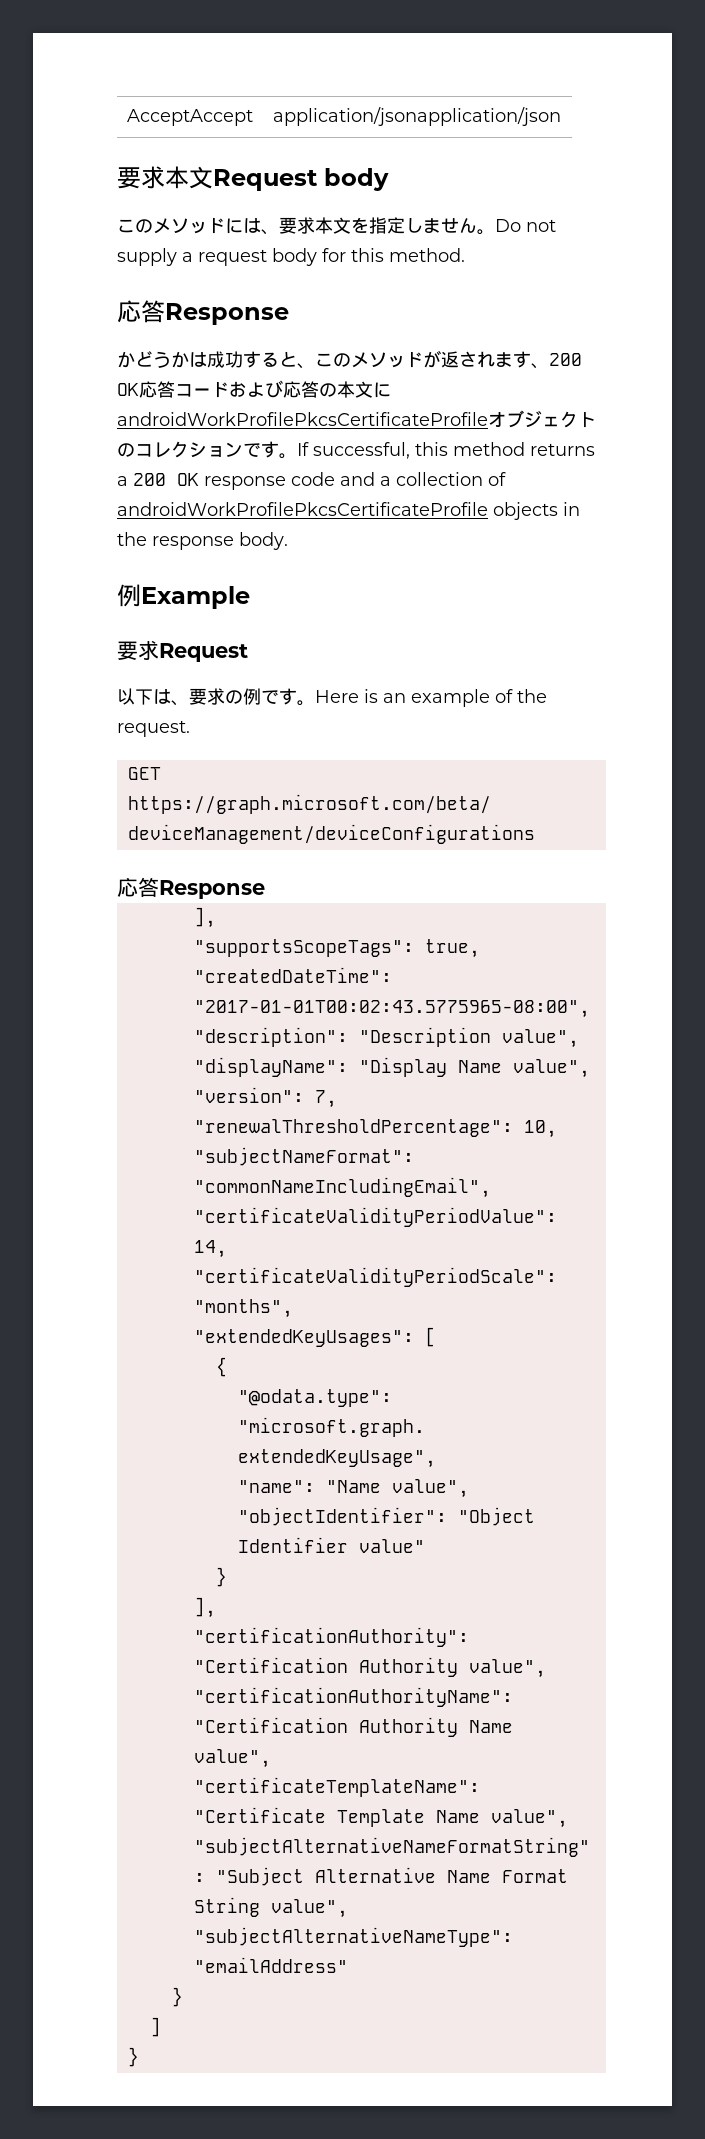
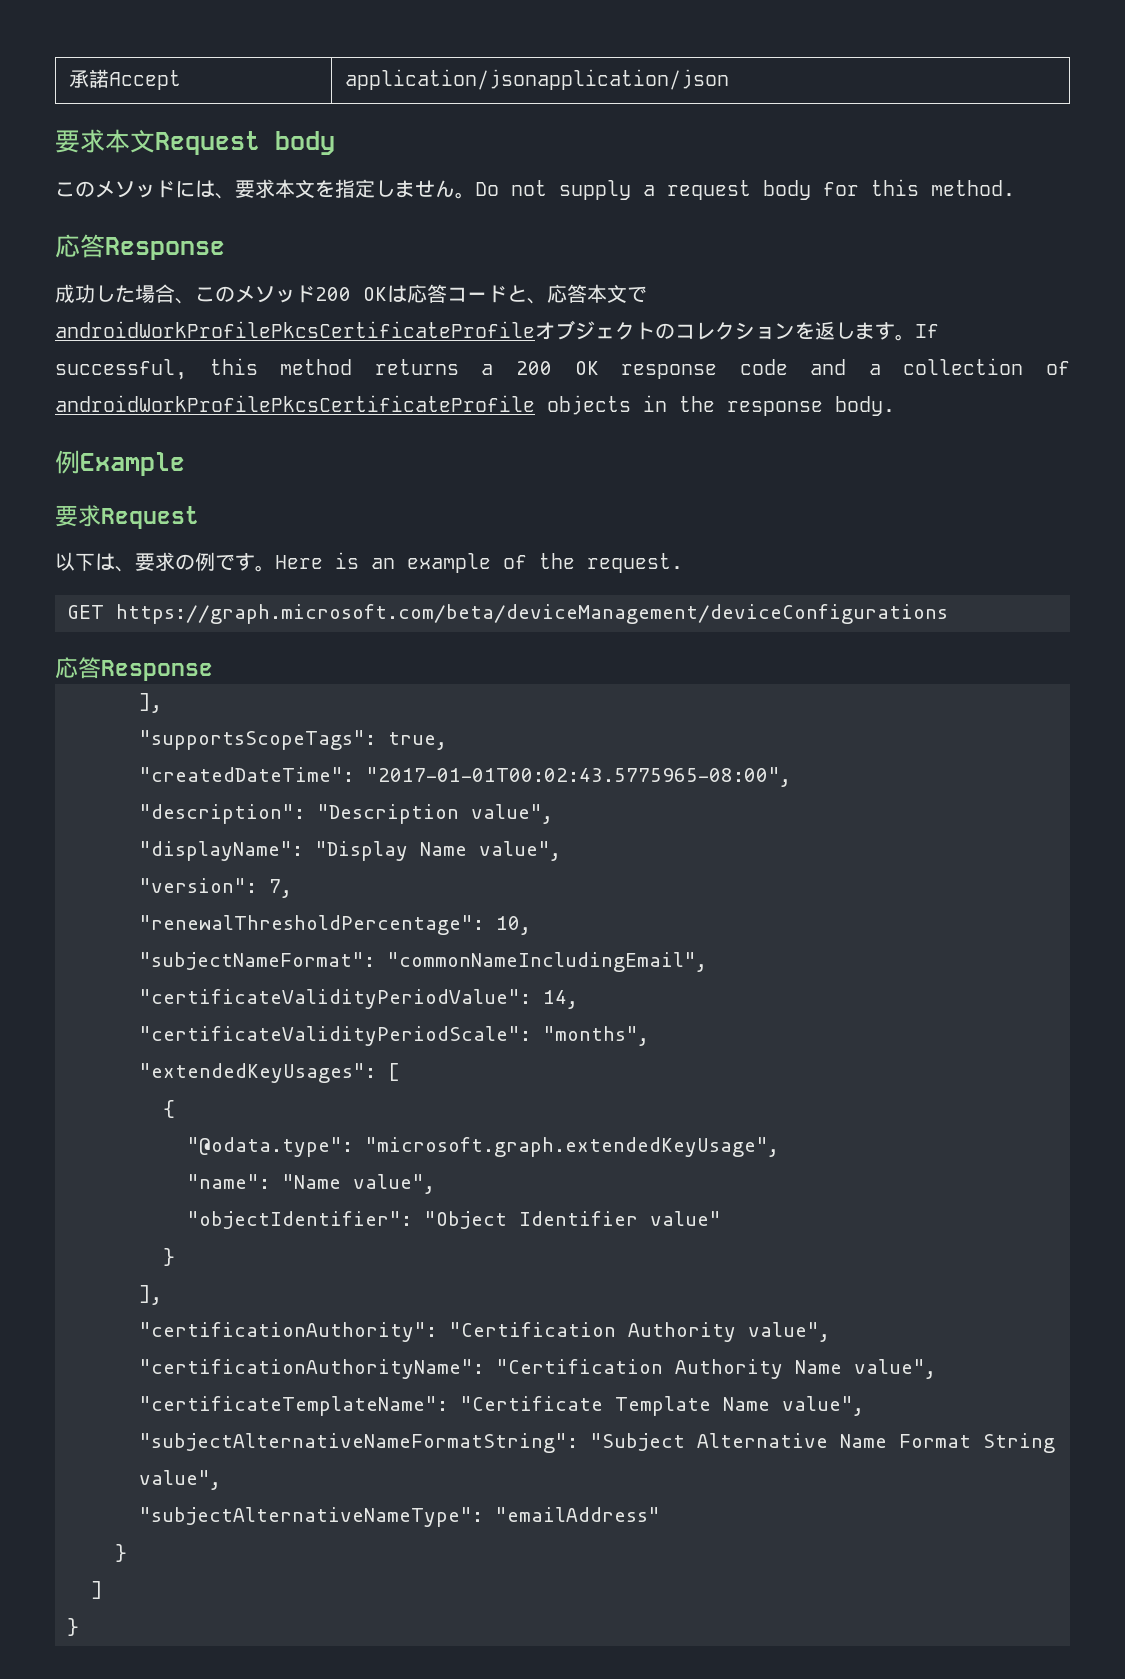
[126,109,253,126] AcceptAccept -> [68,69,181,90] 承諾Accept
[117,350,582,369] [117,383,139,396] かどうかは成功すると、このメソッドが返されます、200 OK -> [55,284,407,304] 成功した場合、このメソッド200 OKは
[229,380,391,398] および応答の本文に -> [507,284,647,304] と、応答本文で
[243,443,261,457] で -> [795,321,875,340] を返しま

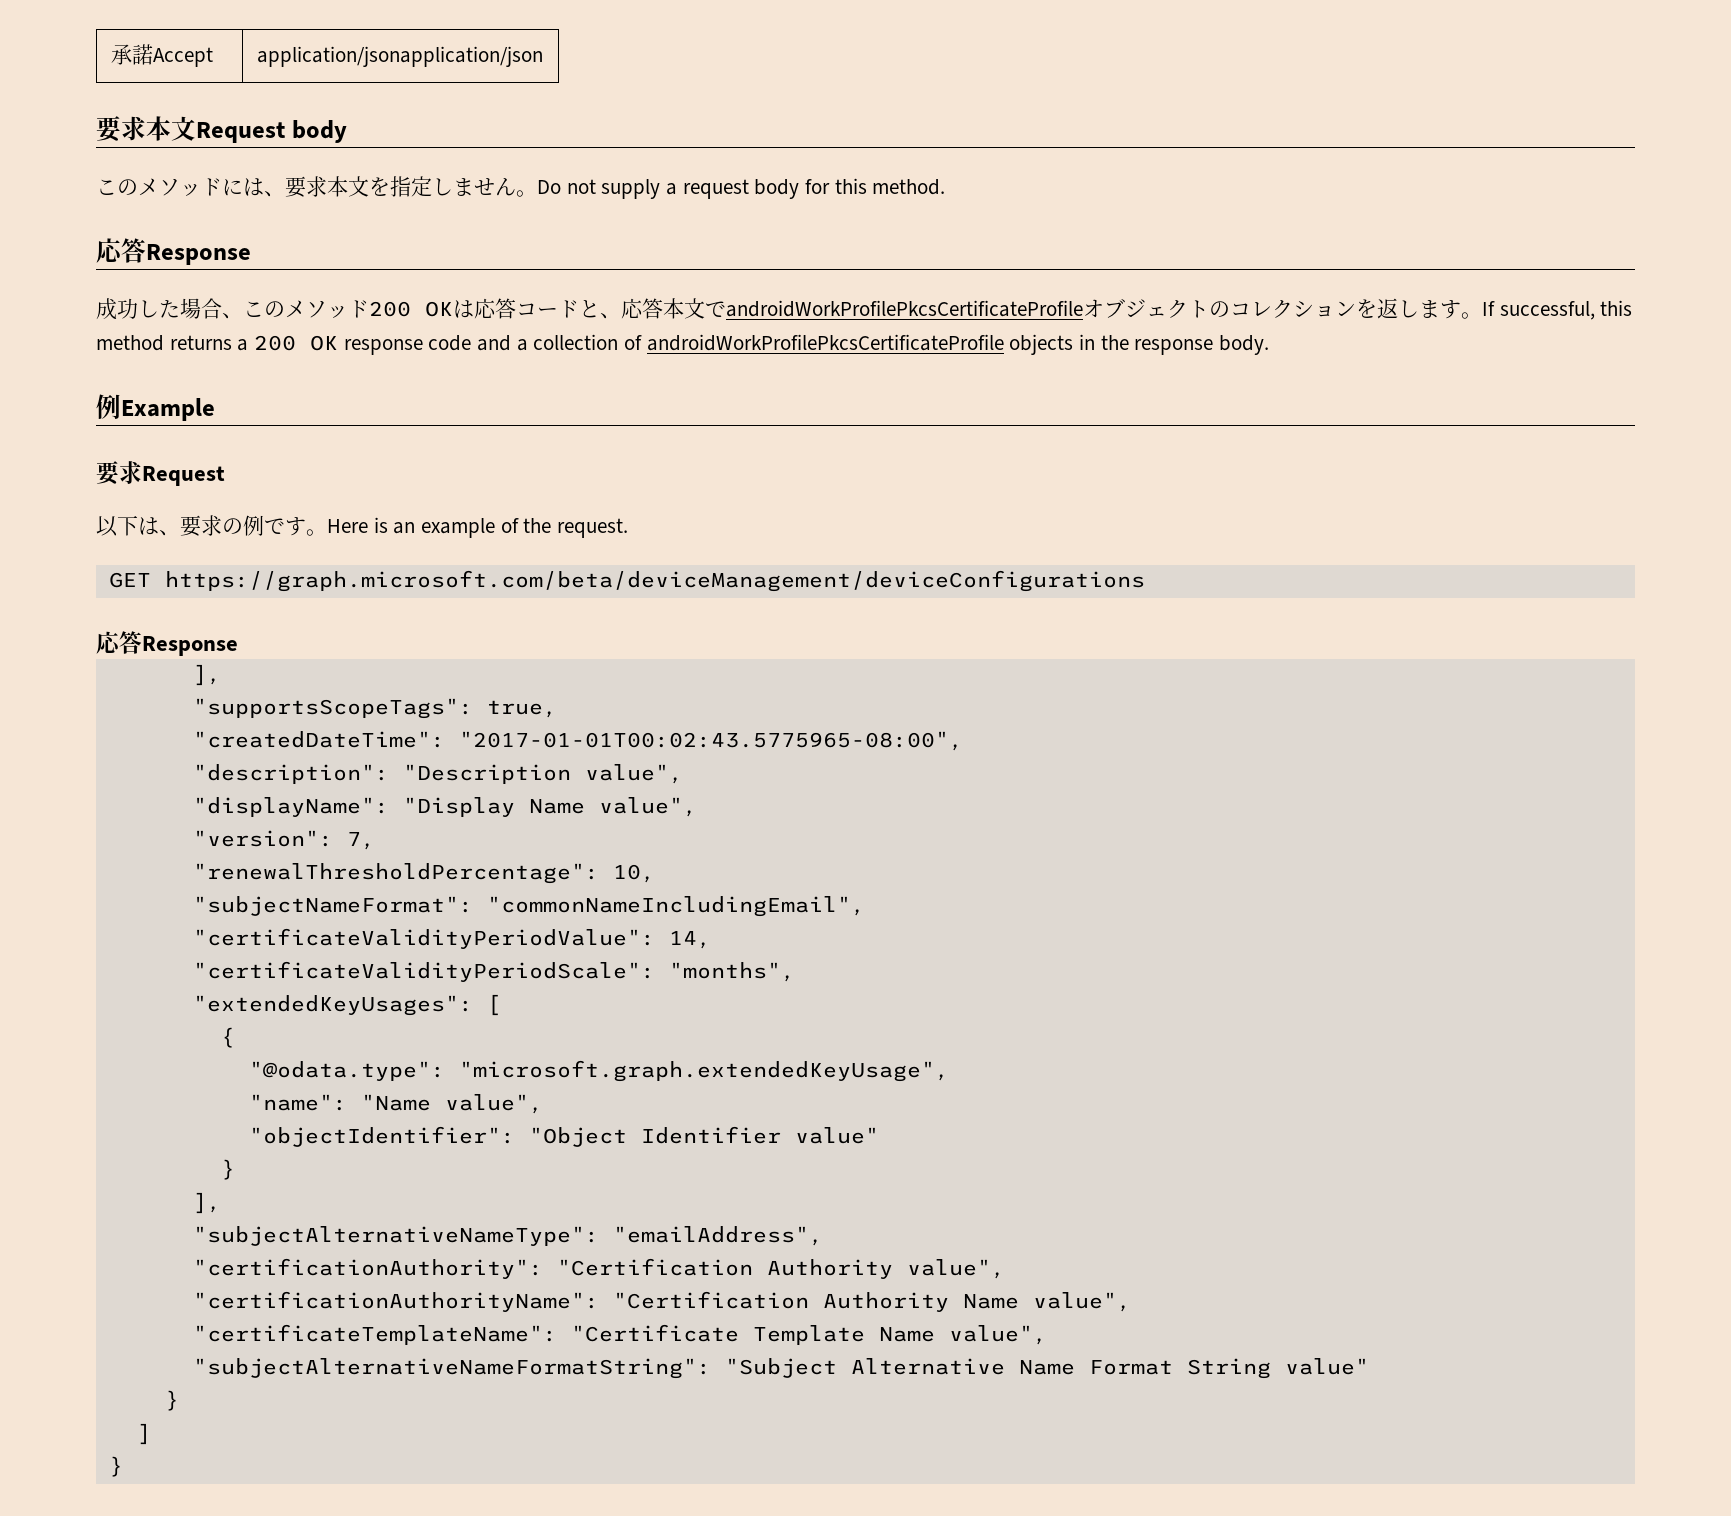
(162, 1295) none -> [192,1226,823,1246] // "subjectAlternativeNameType": "emailAddress",
[139,1470,221,1490] [139,1507,660,1527] value", // "subjectAlternativeNameType": "emailAddress" -> [1284,1358,1369,1375] value"

